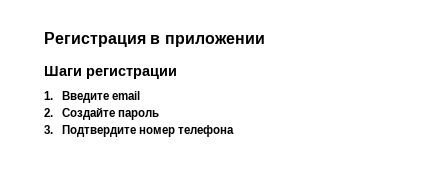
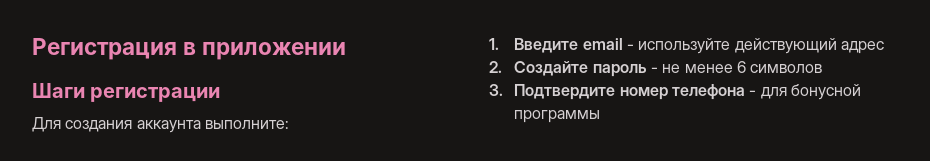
(177, 73) none -> [32,117,289,133] // Для создания аккаунта выполните:
(140, 95) none -> [627,38,885,54] - используйте действующий адрес
(159, 115) none -> [651,61,823,73] - не менее 6 символов
(234, 131) none -> [749,84,862,100] [514,110,601,123] - для бонусной программы

